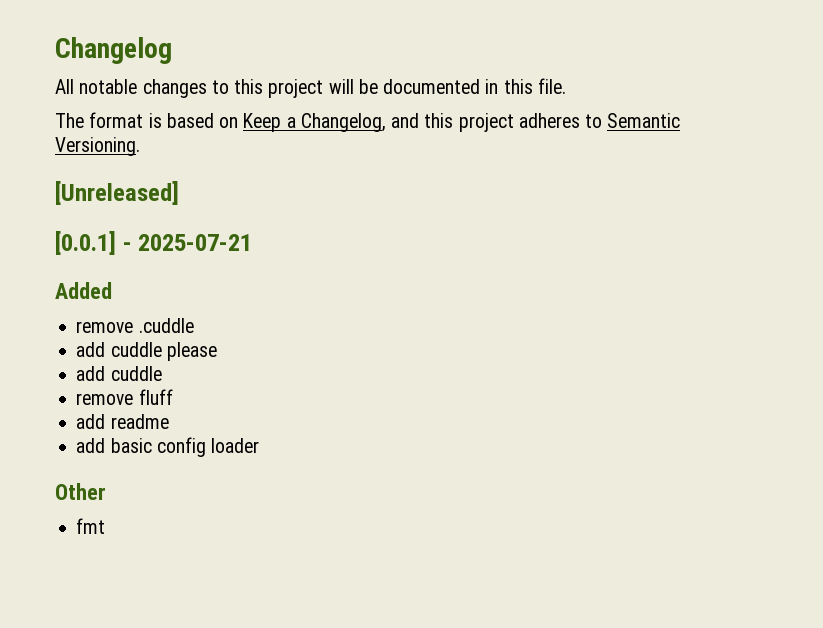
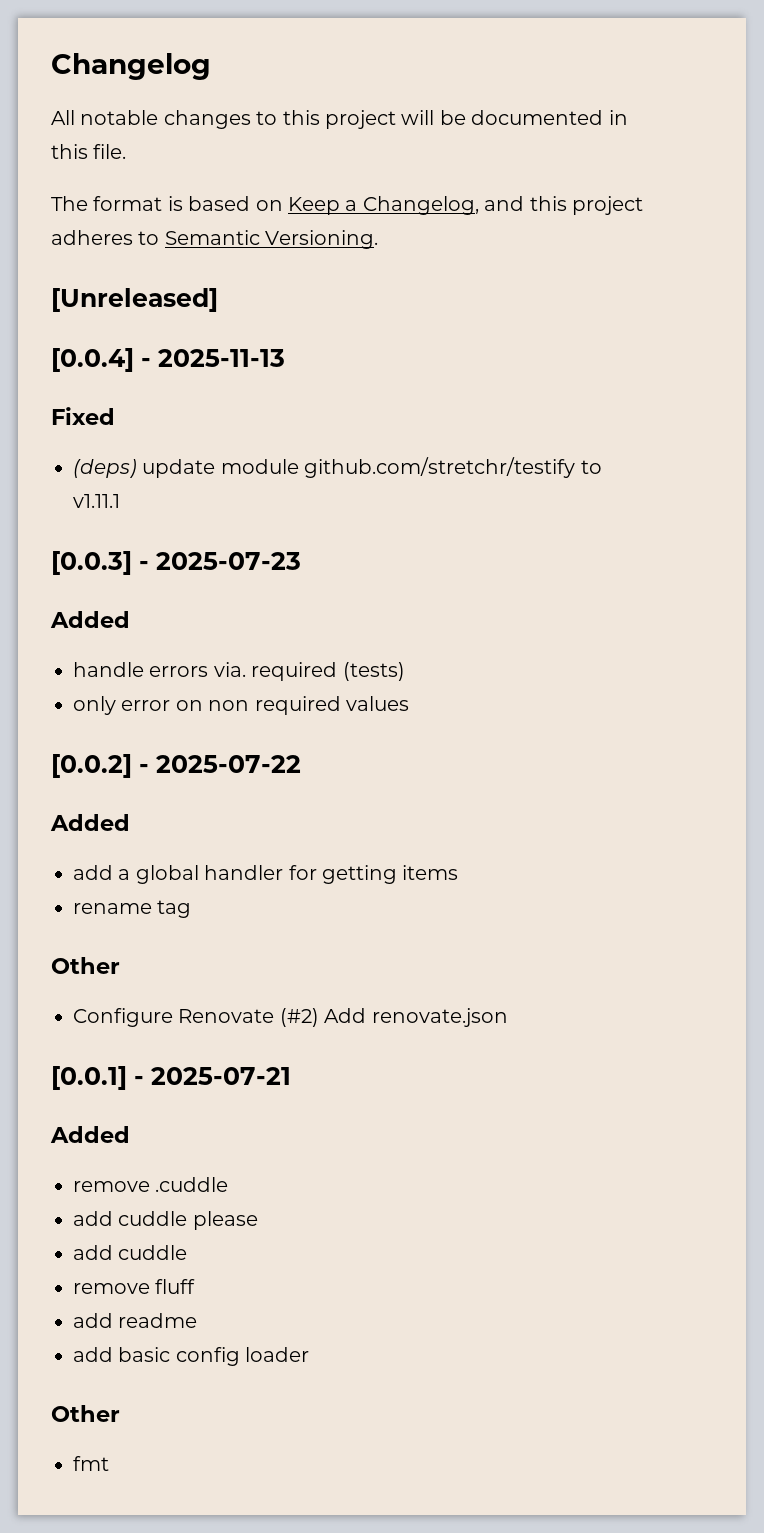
(179, 193) none -> [51,348,285,372] [51,407,115,425] [73,457,602,478] [73,494,120,508] [51,551,301,575] [50,611,130,628] [73,662,405,681] [73,696,409,715] [51,754,301,778] [50,814,130,831] [73,865,459,884] [73,900,192,918] [51,957,120,974] [73,1008,508,1027] // [0.0.4] - 2025-11-13 // Fixed // (deps) update module github.com/stretchr/testify to v1.11.1 // [0.0.3] - 2025-07-23 // Added // handle errors via. required (tests) // only error on non required values // [0.0.2] - 2025-07-22 // Added // add a global handler for getting items // rename tag // Other // Configure Renovate (#2) Add renovate.json

